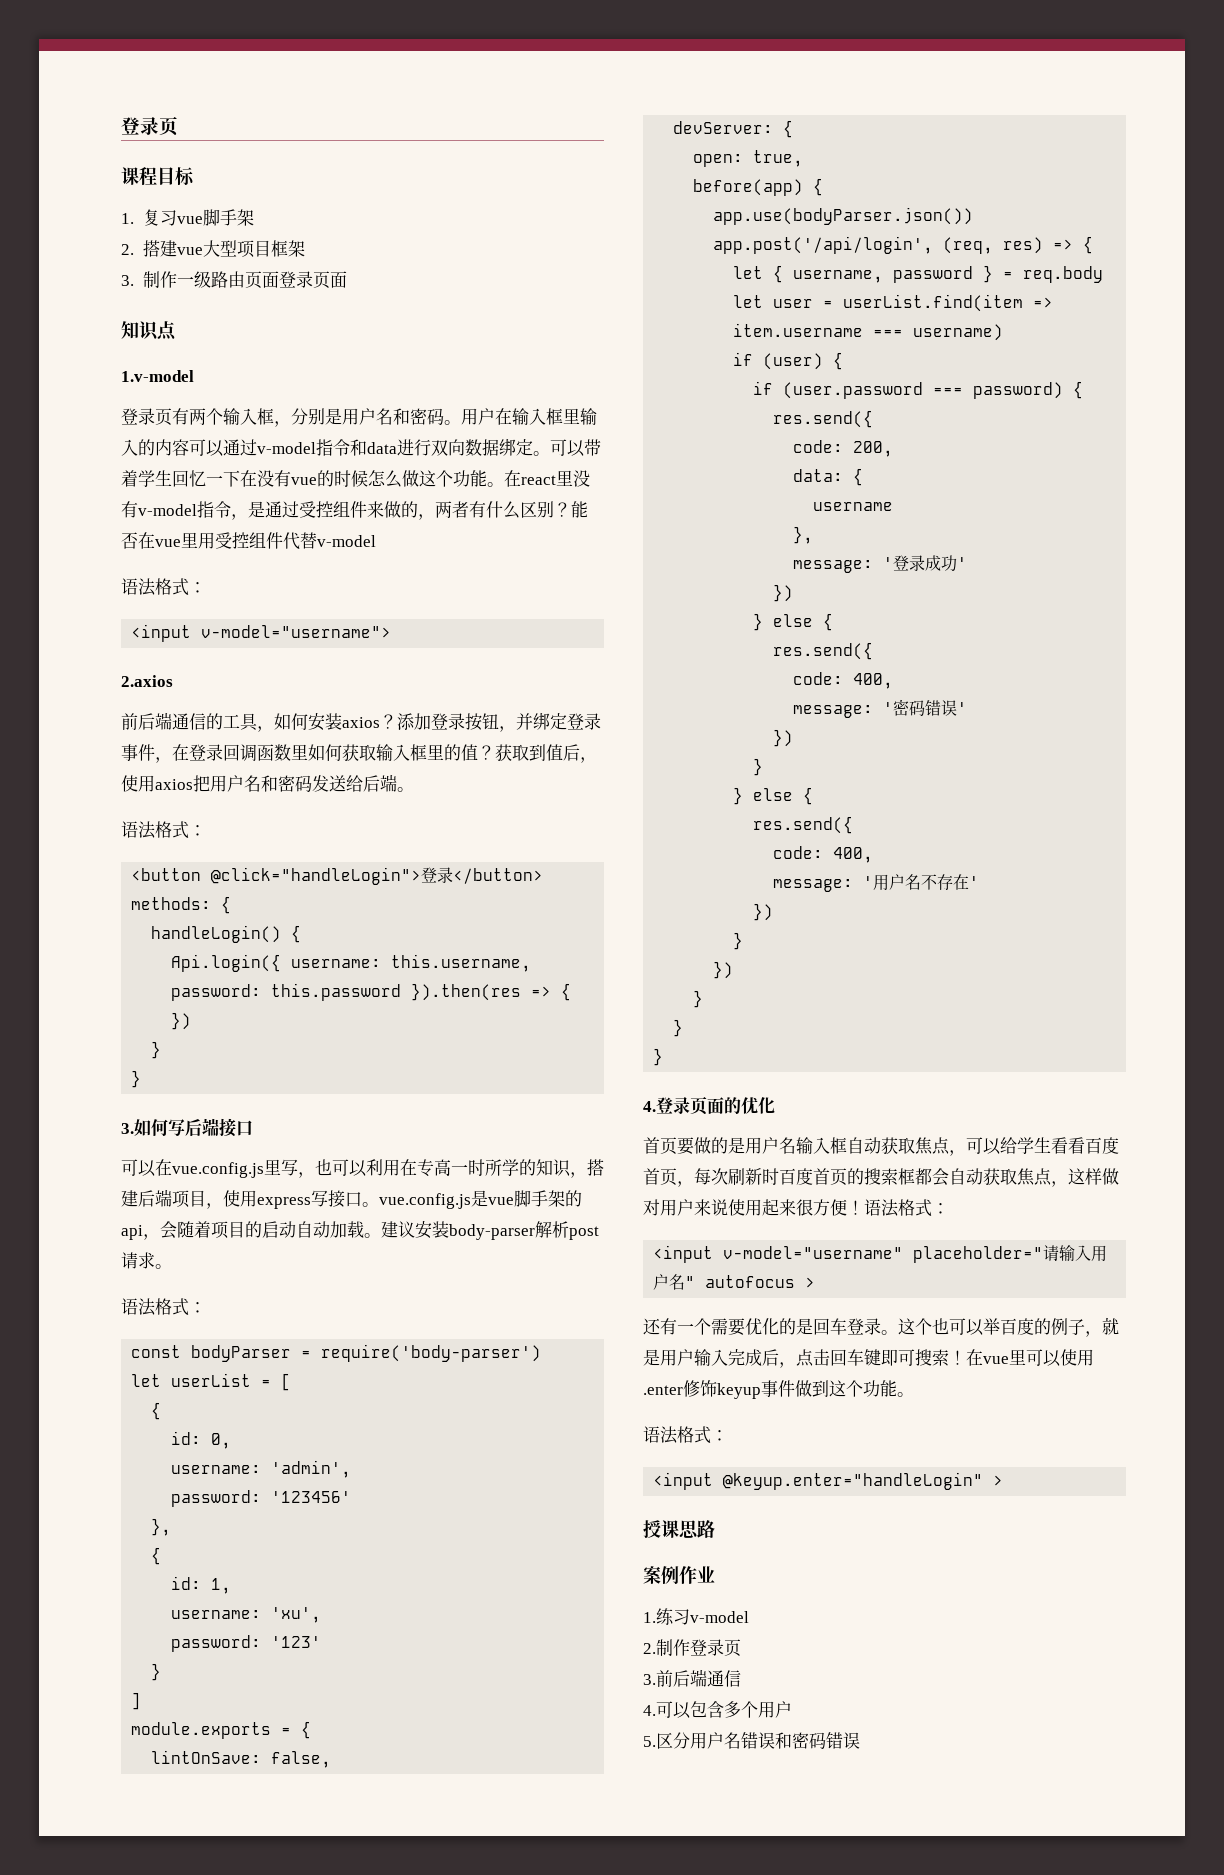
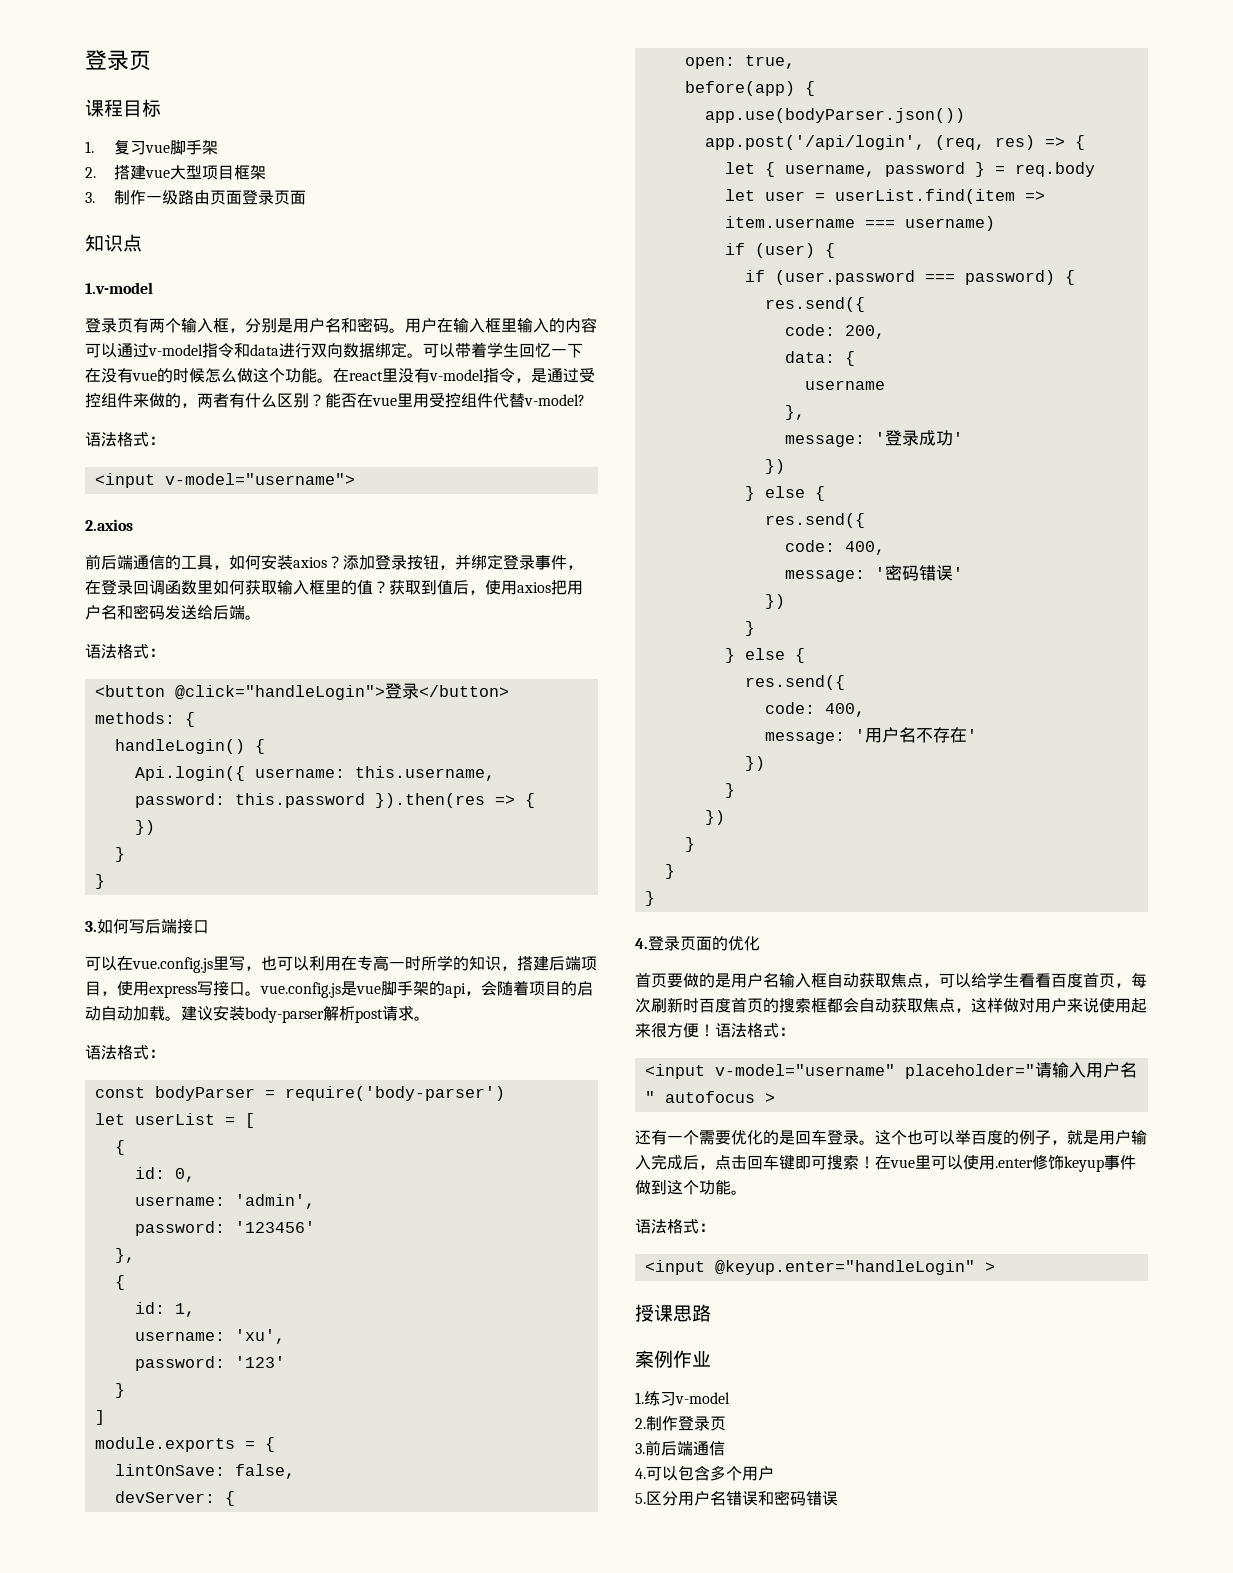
[317,535,376,547] v-model -> [524,394,585,406] v-model?

